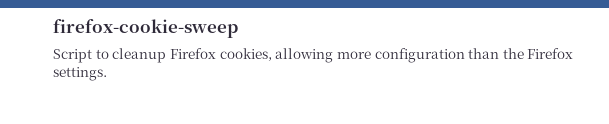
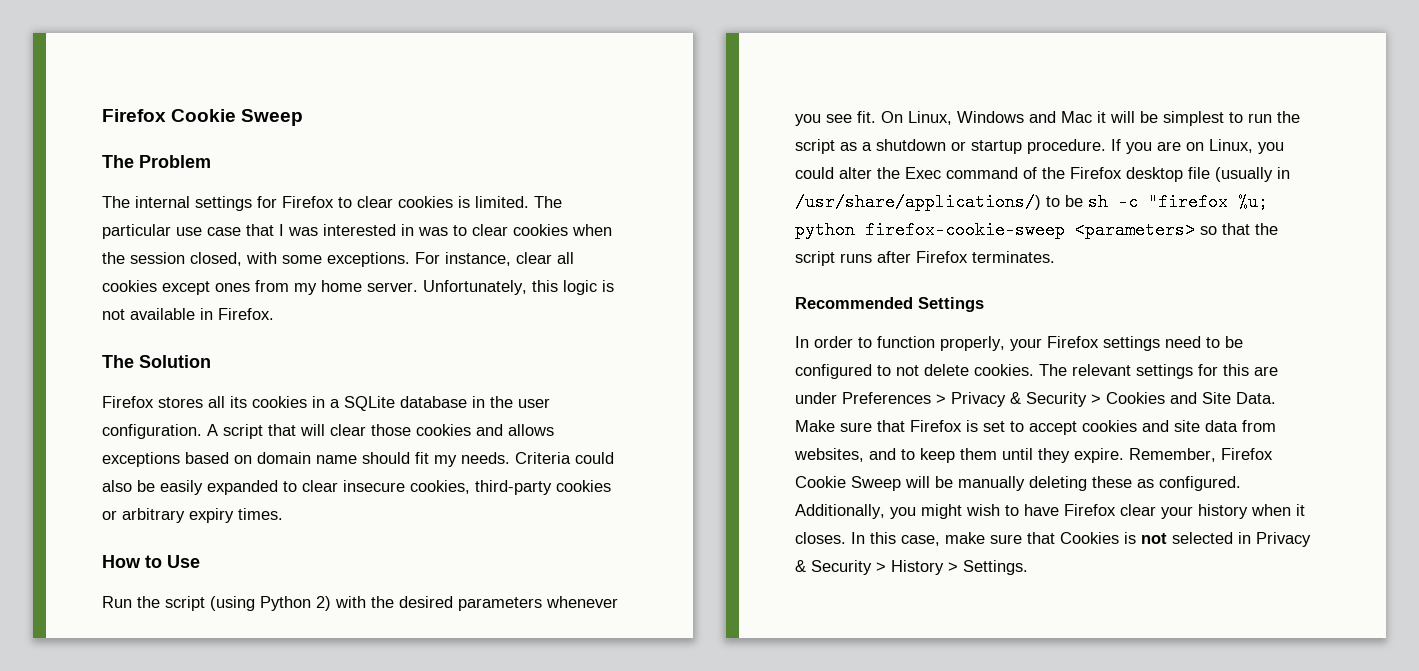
[53,19,238,38] [53,48,574,63] [53,67,107,81] firefox-cookie-sweep // Script to cleanup Firefox cookies, allowing more configuration than the Firefox settings. -> [102,109,304,126] [102,155,211,168] [102,196,562,211] [102,224,612,239] [102,252,574,267] [102,280,614,295] [102,308,274,320] [102,355,211,368] [102,396,550,411] [102,424,554,439] [102,452,614,467] [102,480,611,495] [102,508,283,523] [102,555,200,568] [102,596,618,611] [795,111,1300,126] [795,139,1284,154] [795,167,1290,182] [795,193,1268,211] [795,221,1278,239] [795,251,1055,266] [795,297,984,312] [795,336,1243,351] [795,364,1278,379] [795,392,1276,407] [795,420,1276,435] [794,448,1273,463] [795,476,1241,491] [795,504,1305,519] [795,532,1311,547] [795,560,1028,575] Firefox Cookie Sweep // The Problem // The internal settings for Firefox to clear cookies is limited. The particular use case that I was interested in was to clear cookies when the session closed, with some exceptions. For instance, clear all cookies except ones from my home server. Unfortunately, this logic is not available in Firefox. // The Solution // Firefox stores all its cookies in a SQLite database in the user configuration. A script that will clear those cookies and allows exceptions based on domain name should fit my needs. Criteria could also be easily expanded to clear insecure cookies, third-party cookies or arbitrary expiry times. // How to Use // Run the script (using Python 2) with the desired parameters whenever you see fit. On Linux, Windows and Mac it will be simplest to run the script as a shutdown or startup procedure. If you are on Linux, you could alter the Exec command of the Firefox desktop file (usually in /usr/share/applications/) to be sh -c "firefox %u; python firefox-cookie-sweep <parameters> so that the script runs after Firefox terminates. // Recommended Settings // In order to function properly, your Firefox settings need to be configured to not delete cookies. The relevant settings for this are under Preferences > Privacy & Security > Cookies and Site Data. Make sure that Firefox is set to accept cookies and site data from websites, and to keep them until they expire. Remember, Firefox Cookie Sweep will be manually deleting these as configured. Additionally, you might wish to have Firefox clear your history when it closes. In this case, make sure that Cookies is not selected in Privacy & Security > History > Settings.

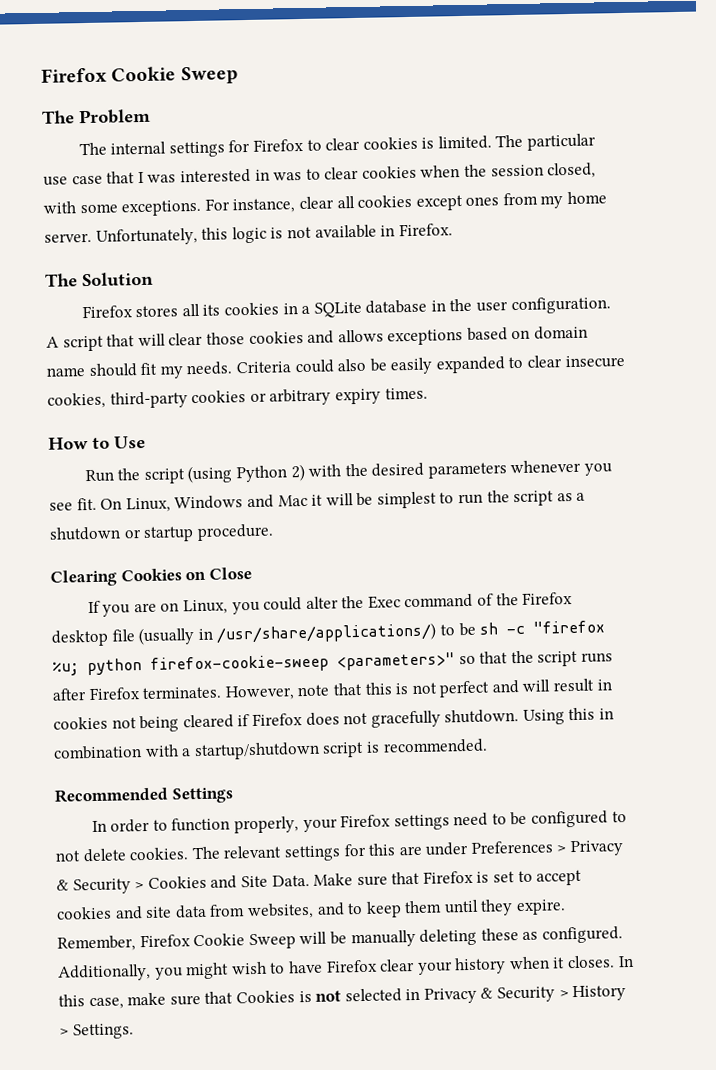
(1106, 146) none -> [50,566,252,587] // Clearing Cookies on Close //
[1075,221,1195,239] <parameters> -> [337,652,455,671] <parameters>"
(1055, 257) none -> [224,678,612,701] [53,707,615,733] [53,738,488,761] However, note that this is not perfect and will result in cookies not being cleared if Firefox does not gracefully shutdown. Using this in combination with a startup/shutdown script is recommended.

